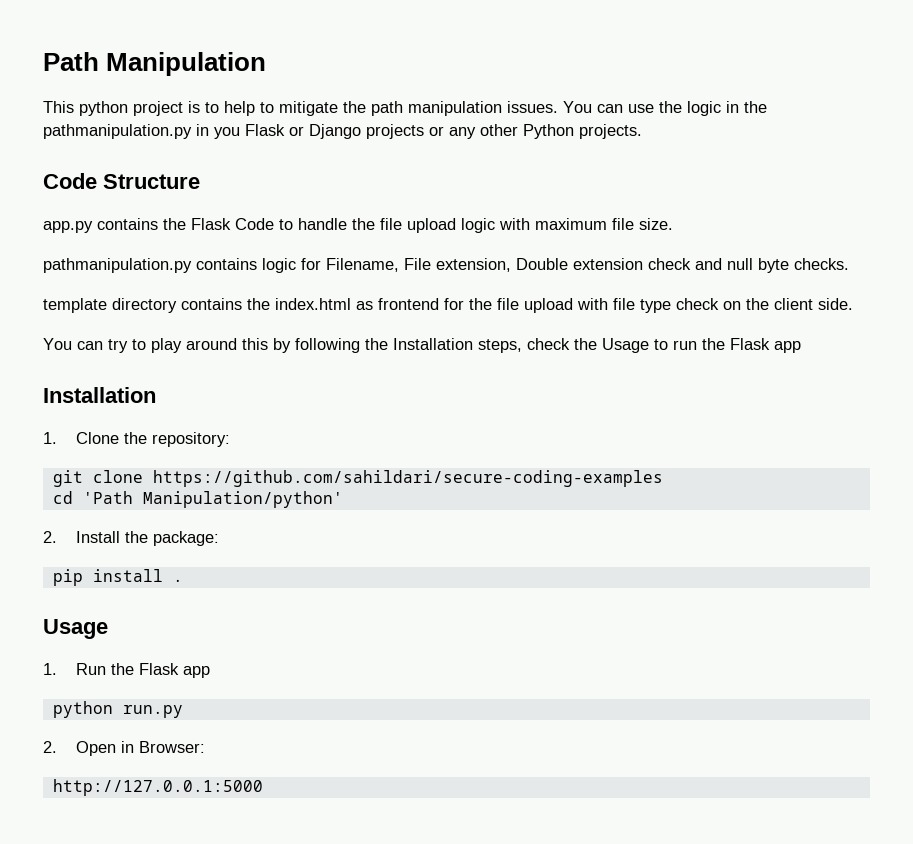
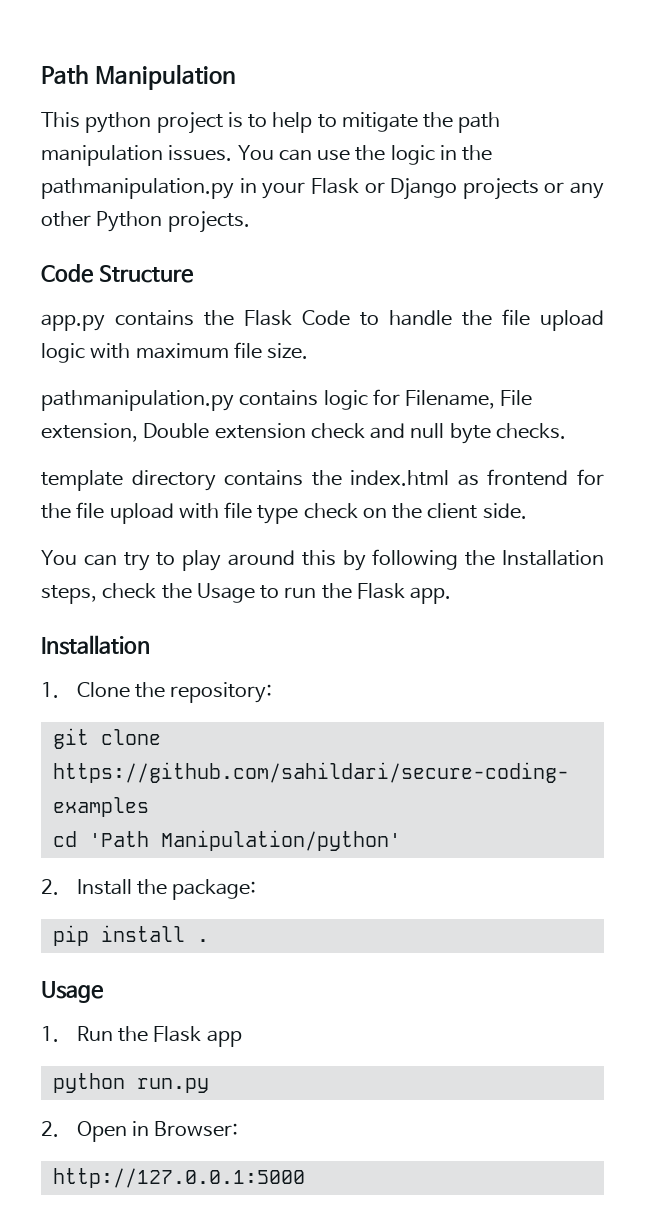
[214,127,240,139] you -> [262,182,306,199] your
[774,341,801,353] app -> [410,587,452,604] app.

